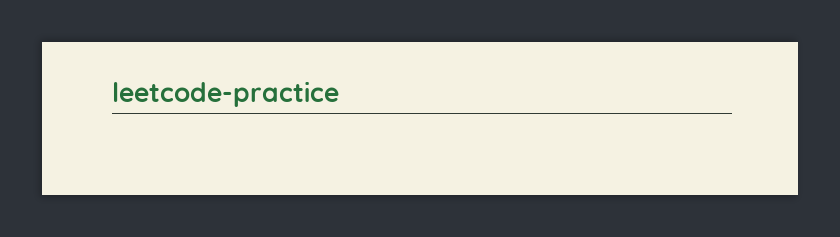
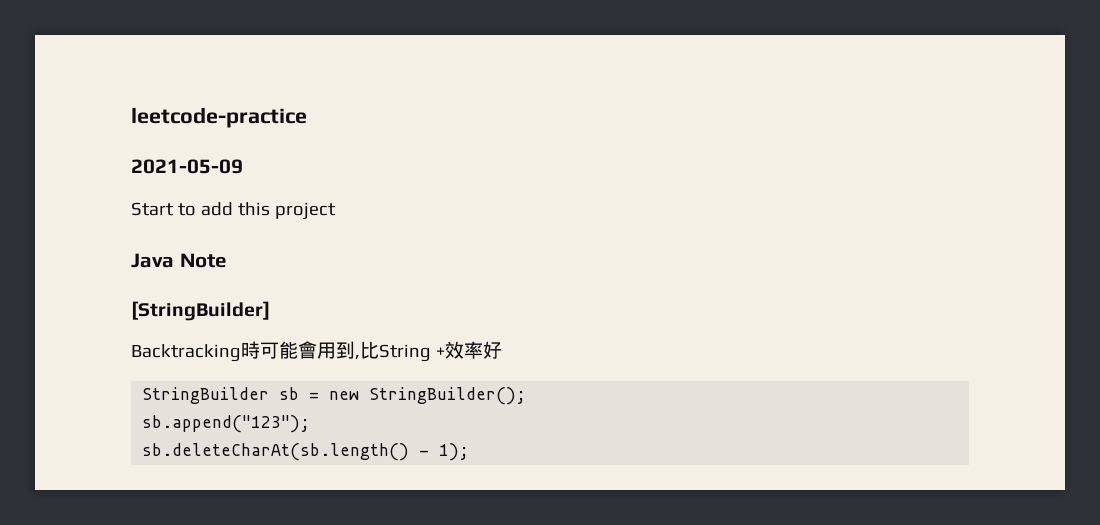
(339, 94) none -> [131,159,243,174] [131,202,336,220] [131,253,226,268] [131,301,270,321] [131,341,502,362] [142,387,527,405] [142,415,311,433] [142,443,470,461] // 2021-05-09 // Start to add this project // Java Note // [StringBuilder] // Backtracking時可能會用到,比String +效率好 // StringBuilder sb = new StringBuilder(); // sb.append("123"); // sb.deleteCharAt(sb.length() - 1);

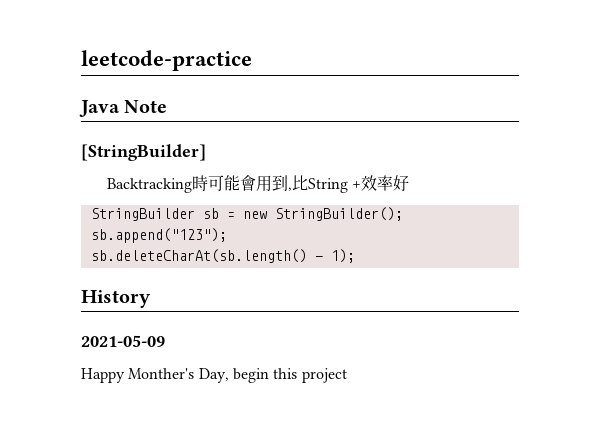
[131,159,243,174] [131,202,336,220] // 2021-05-09 // Start to add this project -> (252, 60) none
(470, 452) none -> [81,290,151,308] [81,335,165,347] [81,368,347,383] // History // 2021-05-09 // Happy Monther's Day, begin this project

